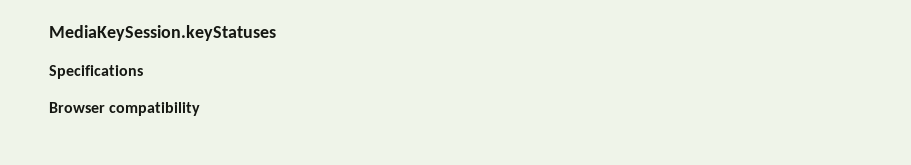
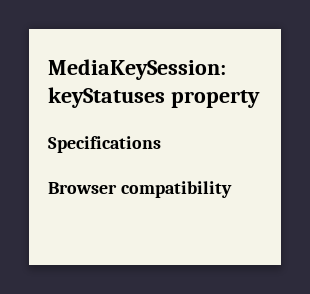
[49,25,276,41] MediaKeySession.keyStatuses -> [48,59,226,80] [48,87,260,108] MediaKeySession: keyStatuses property

